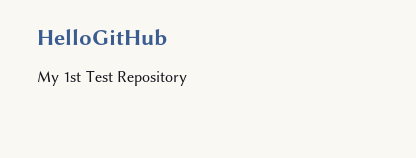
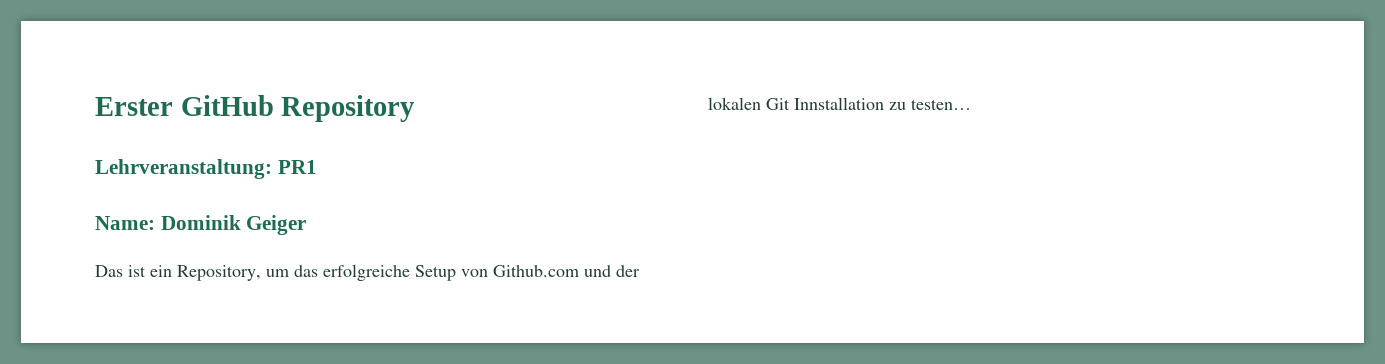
[37,29,167,46] [37,70,187,86] HelloGitHub // My 1st Test Repository -> [95,95,415,122] [95,159,317,179] [95,215,307,235] [95,264,640,281] [708,97,971,110] Erster GitHub Repository // Lehrveranstaltung: PR1 // Name: Dominik Geiger // Das ist ein Repository, um das erfolgreiche Setup von Github.com und der lokalen Git Innstallation zu testen…

